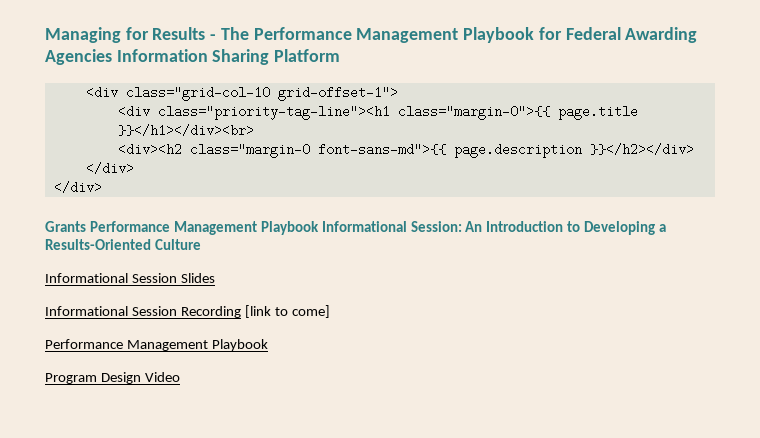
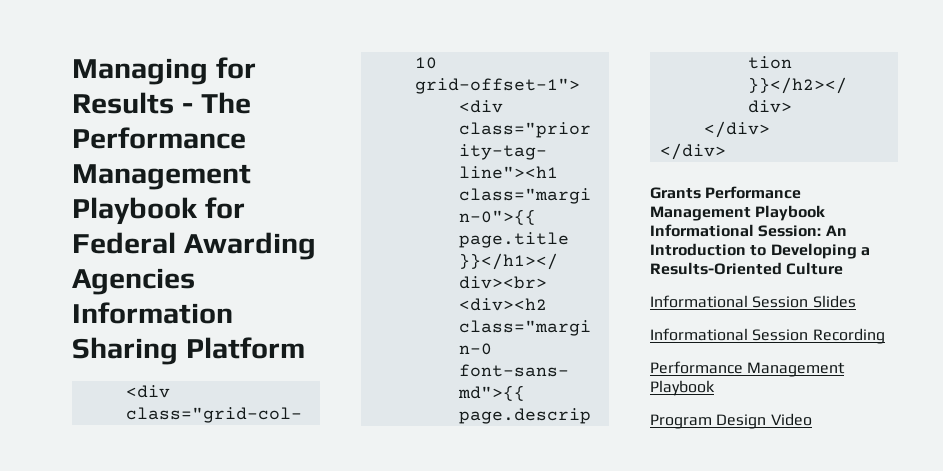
[244,305,330,318] [link to come] -> (885, 336) none

